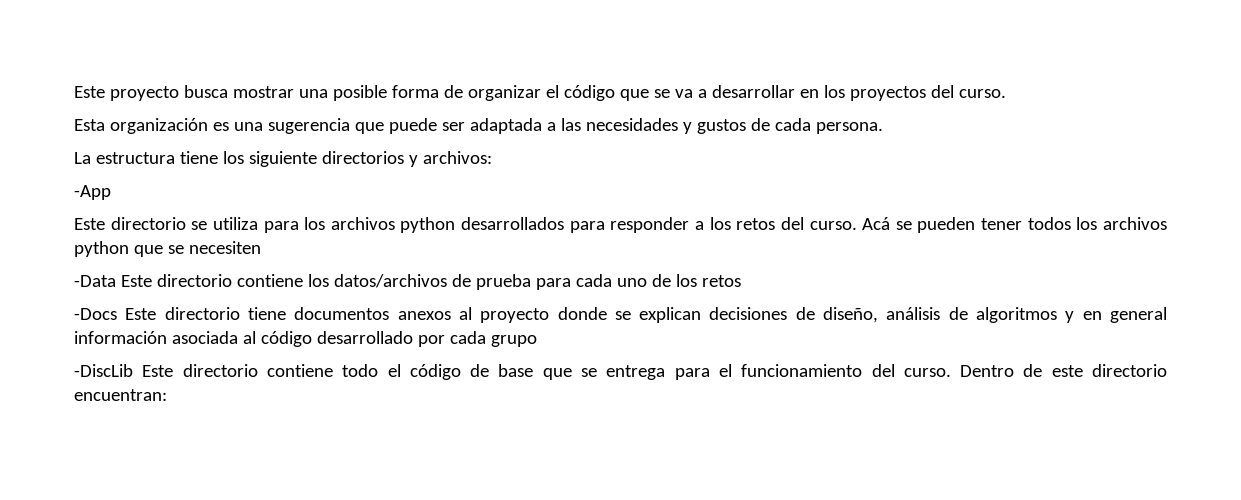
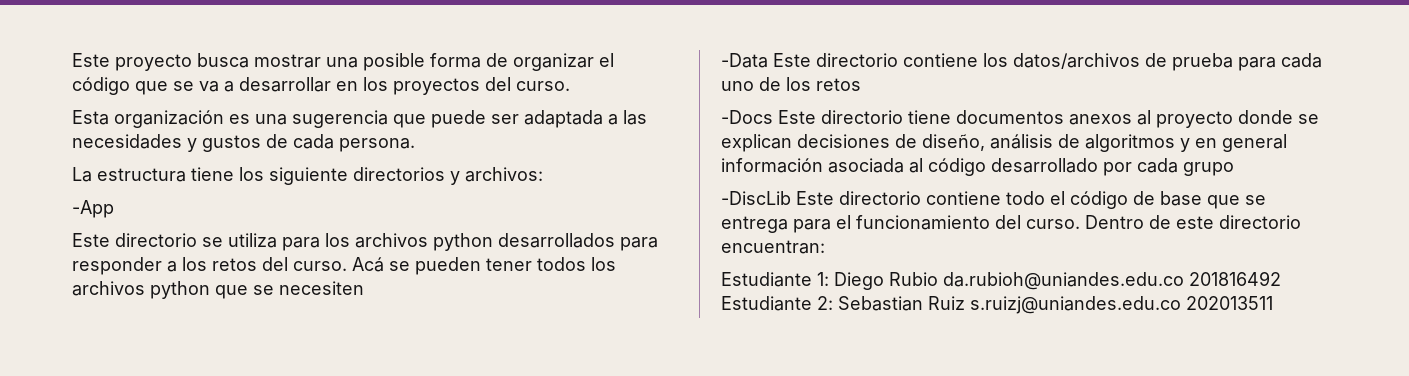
(167, 395) none -> [721,271,1281,290] [721,296,1273,314] // Estudiante 1: Diego Rubio da.rubioh@uniandes.edu.co 201816492 Estudiante 2: Sebastian Ruiz s.ruizj@uniandes.edu.co 202013511

